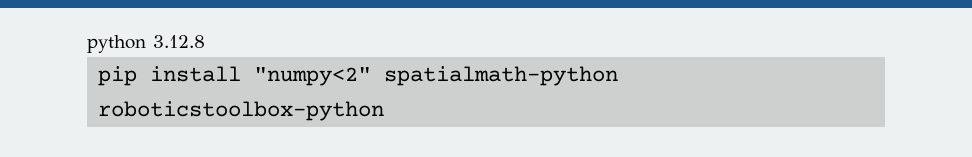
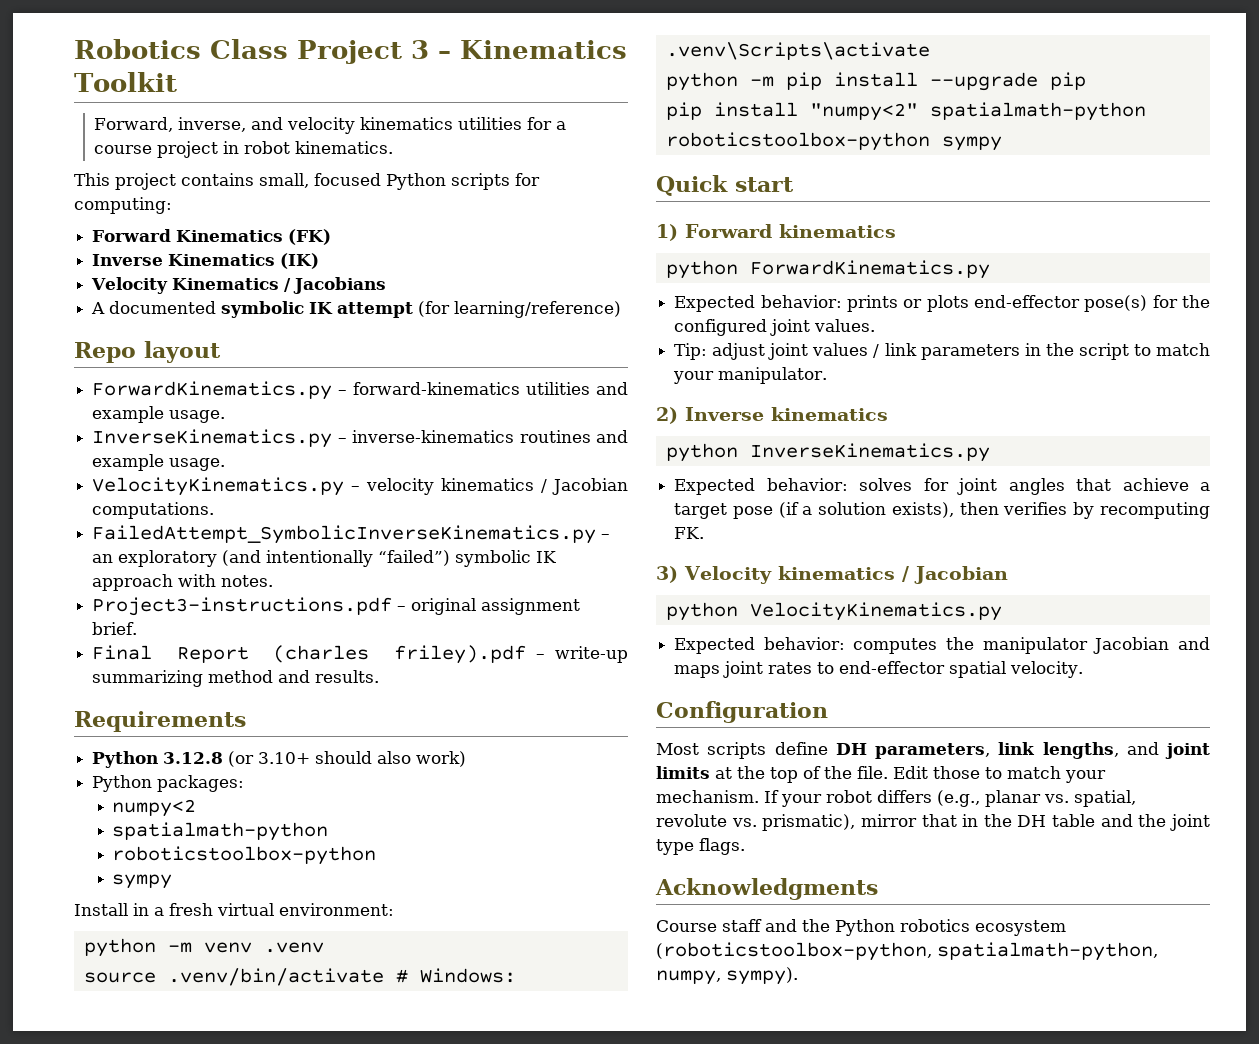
[87,35,205,53] python 3.12.8 -> [74,39,627,64] [74,72,177,92] [94,117,567,134] [94,141,394,158] [74,173,540,190] [74,197,172,214] [92,229,332,245] [92,253,320,269] [91,277,387,294] [91,301,622,318] [74,341,221,363] [92,381,628,400] [92,406,226,423] [92,429,628,448] [92,454,226,471] [92,477,629,496] [92,502,215,519] [92,525,611,544] [92,550,557,567] [92,574,274,591] [92,597,581,616] [92,622,138,635] [92,645,628,664] [92,670,380,687] [74,711,246,732] [92,751,467,768] [92,775,245,792] [112,799,197,817] [112,822,329,841] [112,846,377,865] [112,874,173,889] [74,903,394,916] [83,938,324,957] [83,968,516,986] [665,42,930,60] [665,72,1086,91] Robotics Class Project 3 – Kinematics Toolkit // Forward, inverse, and velocity kinematics utilities for a course project in robot kinematics. // This project contains small, focused Python scripts for computing: // Forward Kinematics (FK) // Inverse Kinematics (IK) // Velocity Kinematics / Jacobians // A documented symbolic IK attempt (for learning/reference) // Repo layout // ForwardKinematics.py – forward-kinematics utilities and example usage. // InverseKinematics.py – inverse-kinematics routines and example usage. // VelocityKinematics.py – velocity kinematics / Jacobian computations. // FailedAttempt_SymbolicInverseKinematics.py – an exploratory (and intentionally “failed”) symbolic IK approach with notes. // Project3-instructions.pdf – original assignment brief. // Final Report (charles friley).pdf – write-up summarizing method and results. // Requirements // Python 3.12.8 (or 3.10+ should also work) // Python packages: // numpy<2 // spatialmath-python // roboticstoolbox-python // sympy // Install in a fresh virtual environment: // python -m venv .venv // source .venv/bin/activate # Windows: .venv\Scripts\activate // python -m pip install --upgrade pip
(385, 111) none -> [941,136,1002,151] [656,175,794,196] [656,224,896,241] [665,260,990,279] [674,295,1210,312] [674,319,876,336] [674,343,1210,360] [673,367,828,384] [656,407,888,424] [665,443,990,462] [674,478,1210,495] [674,502,1210,519] [674,527,705,539] [656,566,1008,584] [665,602,1002,621] [674,637,1210,654] [674,661,1084,678] [656,701,828,723] [656,742,1210,759] [656,766,1106,783] [656,790,1136,807] [656,814,1210,831] [656,838,745,855] [655,878,878,900] [656,919,1066,936] [656,942,1158,961] [656,967,798,985] sympy // Quick start // 1) Forward kinematics // python ForwardKinematics.py // Expected behavior: prints or plots end-effector pose(s) for the configured joint values. // Tip: adjust joint values / link parameters in the script to match your manipulator. // 2) Inverse kinematics // python InverseKinematics.py // Expected behavior: solves for joint angles that achieve a target pose (if a solution exists), then verifies by recomputing FK. // 3) Velocity kinematics / Jacobian // python VelocityKinematics.py // Expected behavior: computes the manipulator Jacobian and maps joint rates to end-effector spatial velocity. // Configuration // Most scripts define DH parameters, link lengths, and joint limits at the top of the file. Edit those to match your mechanism. If your robot differs (e.g., planar vs. spatial, revolute vs. prismatic), mirror that in the DH table and the joint type flags. // Acknowledgments // Course staff and the Python robotics ecosystem (roboticstoolbox-python, spatialmath-python, numpy, sympy).

